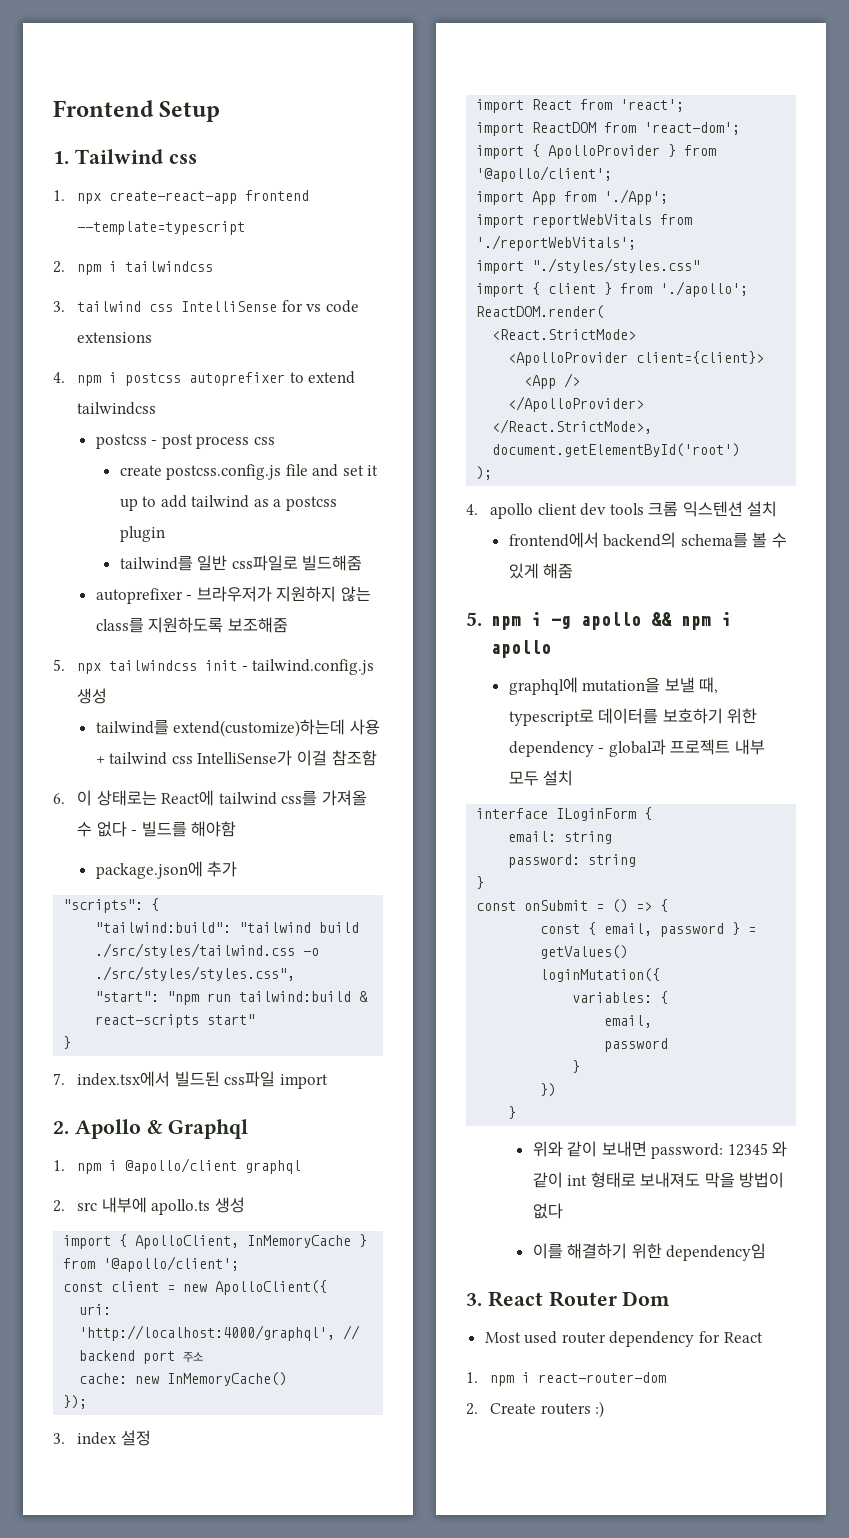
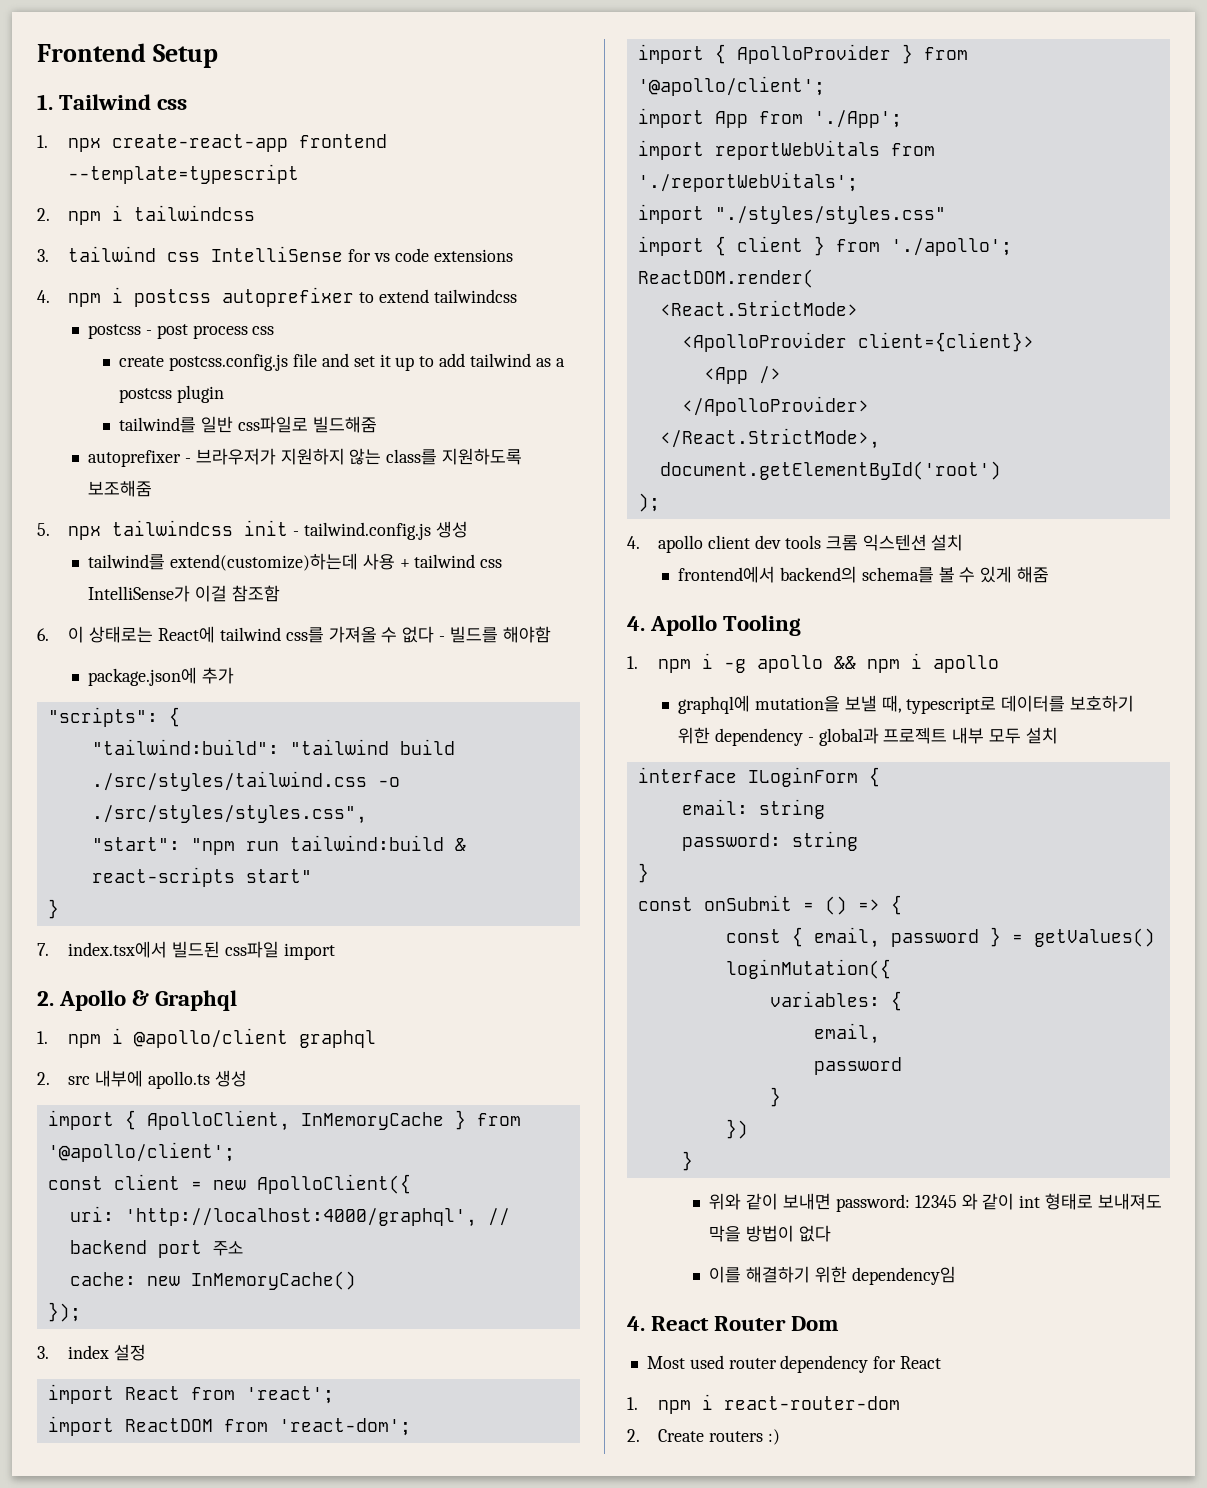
[466,612,482,626] 5. -> [627,615,802,636] [627,656,638,669] 4. Apollo Tooling // 1.
[466,1293,482,1306] 3. -> [627,1316,645,1331] 4.

